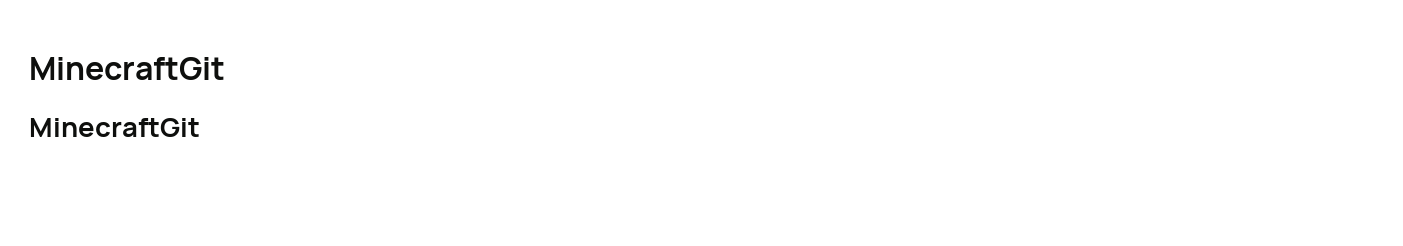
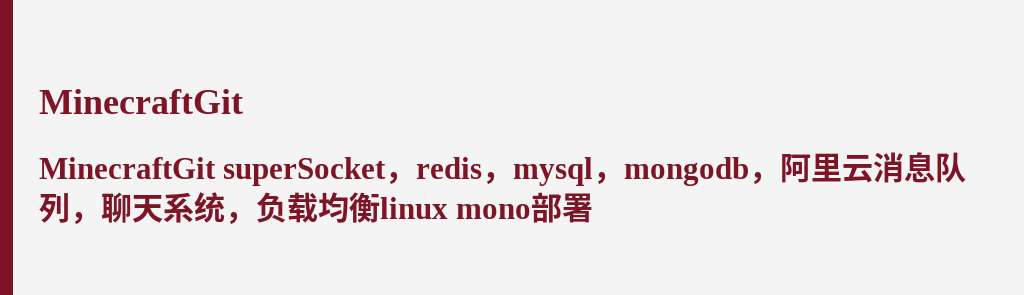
(200, 127) none -> [223,152,967,186] [39,192,594,225] superSocket，redis，mysql，mongodb，阿里云消息队列，聊天系统，负载均衡linux mono部署

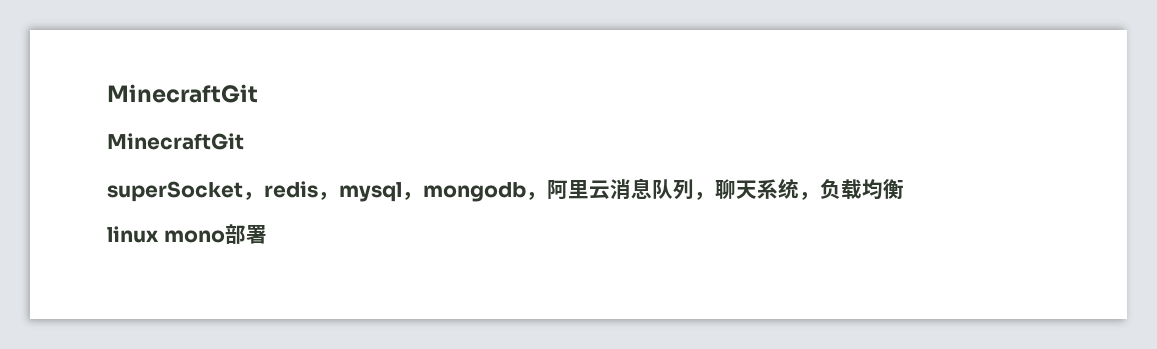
(216, 168) none -> (244, 141) //
(380, 207) none -> (904, 189) //

